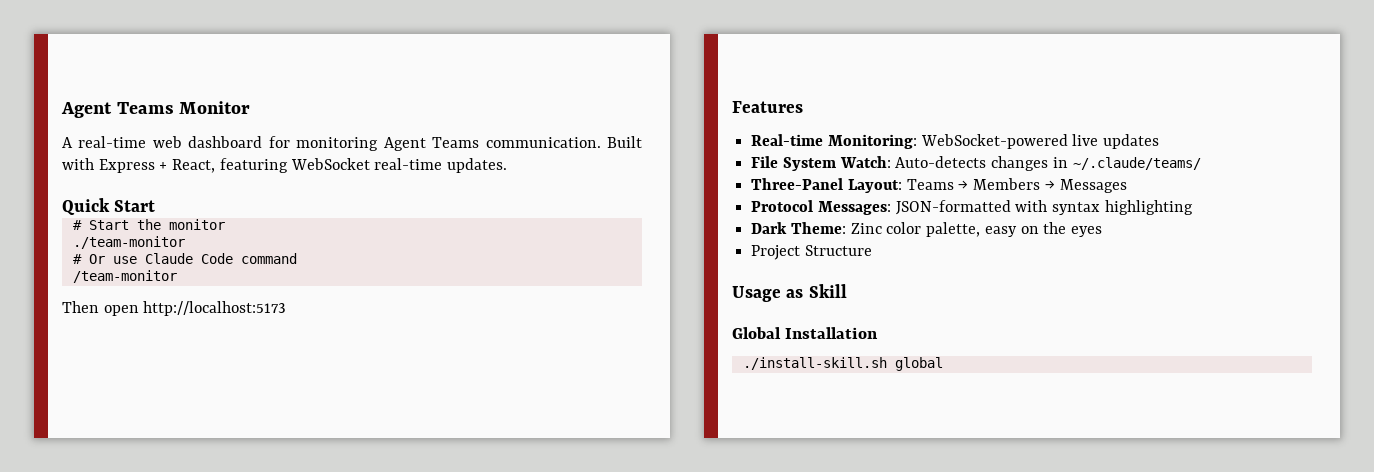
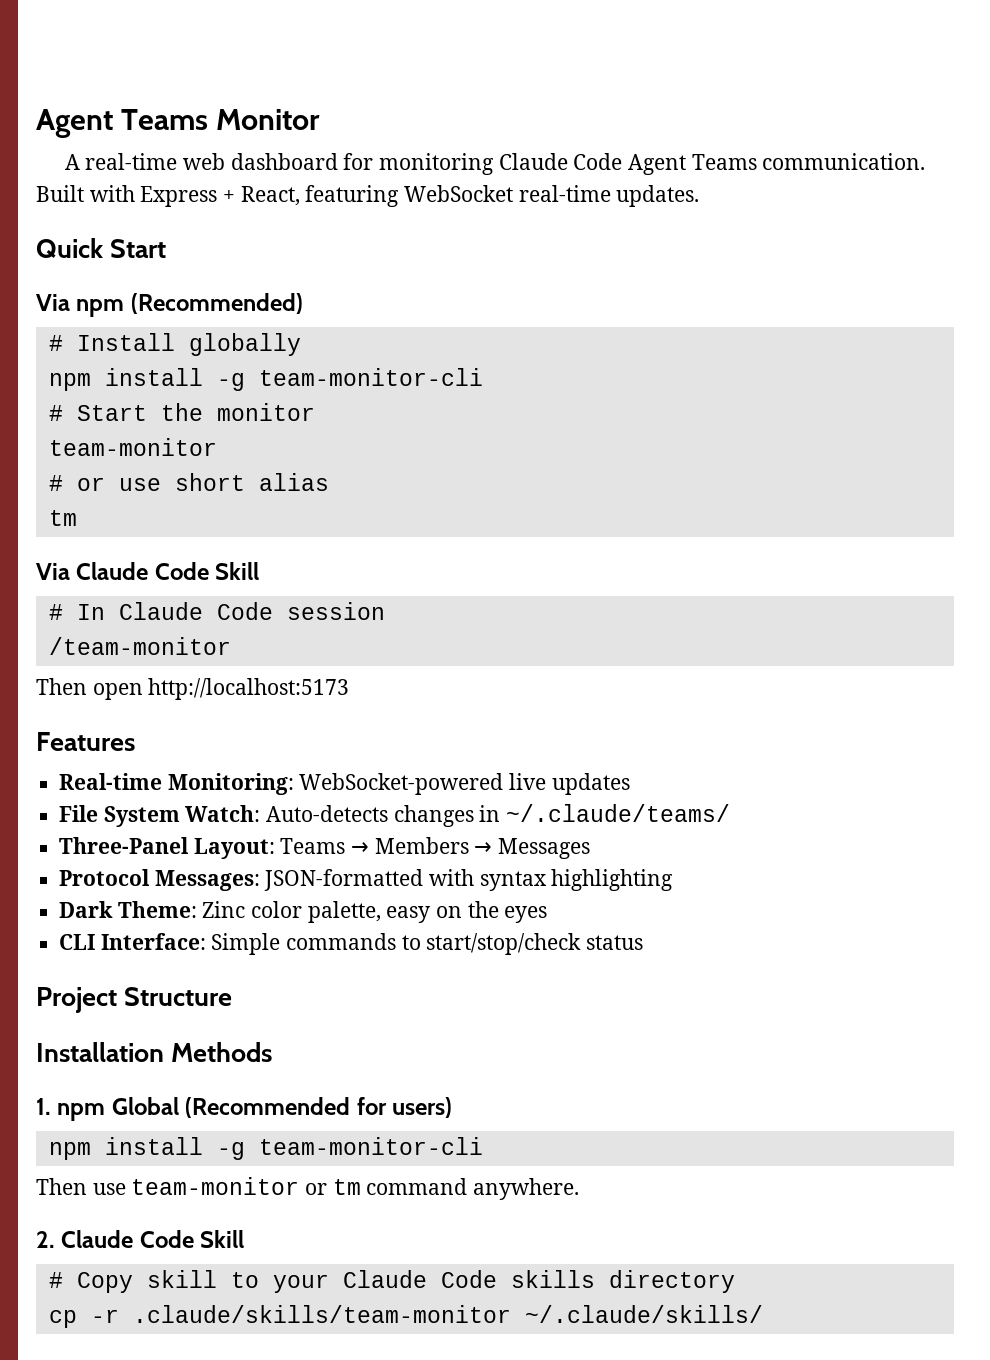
(379, 144) none -> [498,153,623,170] Claude Code
(156, 206) none -> [36,293,303,317] [48,333,301,356] [48,368,483,391] // Via npm (Recommended) // # Install globally // npm install -g team-monitor-cli
[72,236,185,249] [72,253,297,264] ./team-monitor // # Or use Claude Code command -> [48,438,217,456] [48,473,329,491] [48,510,77,526] [36,562,260,580] [48,602,385,620] team-monitor // # or use short alias // tm // Via Claude Code Skill // # In Claude Code session
[751,245,872,260] [732,284,847,302] [732,327,878,339] [742,357,943,371] Project Structure // Usage as Skill // Global Installation // ./install-skill.sh global -> [59,933,644,955] [36,987,233,1013] [36,1042,273,1062] [36,1097,453,1121] [48,1137,483,1160] [36,1177,580,1200] [36,1230,245,1248] [48,1270,735,1293] [48,1305,763,1328] CLI Interface: Simple commands to start/stop/check status // Project Structure // Installation Methods // 1. npm Global (Recommended for users) // npm install -g team-monitor-cli // Then use team-monitor or tm command anywhere. // 2. Claude Code Skill // # Copy skill to your Claude Code skills directory // cp -r .claude/skills/team-monitor ~/.claude/skills/

